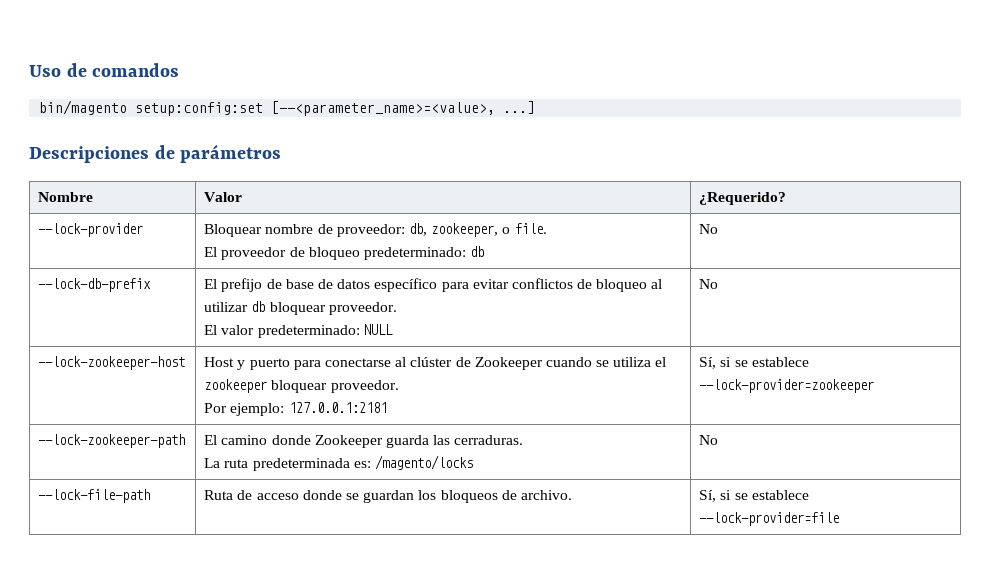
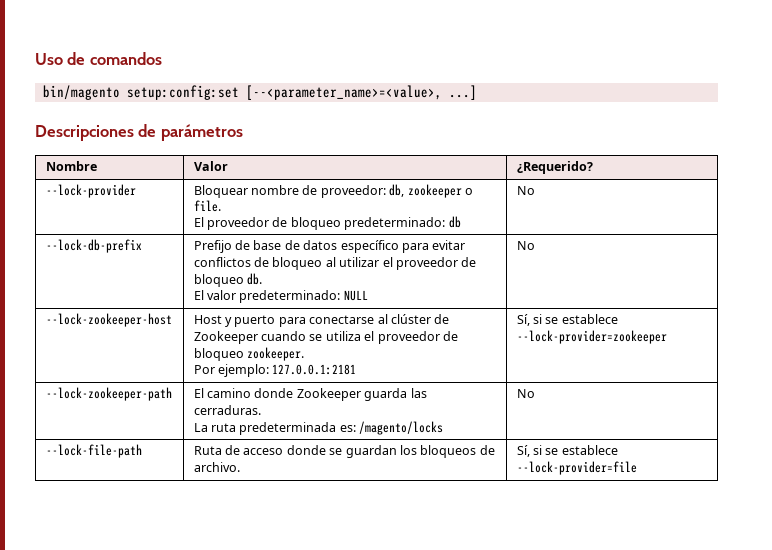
[431,223,499,237] zookeeper, -> [407,184,462,198] zookeeper
[204,278,263,292] El prefijo -> [193,240,232,253] Prefijo
[251,301,397,315] db bloquear proveedor. -> [382,257,477,270] [193,273,263,287] el proveedor de bloqueo db.
[204,379,399,393] zookeeper bloquear proveedor. -> [377,331,458,344] [193,347,305,361] proveedor de bloqueo zookeeper.

